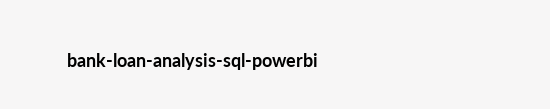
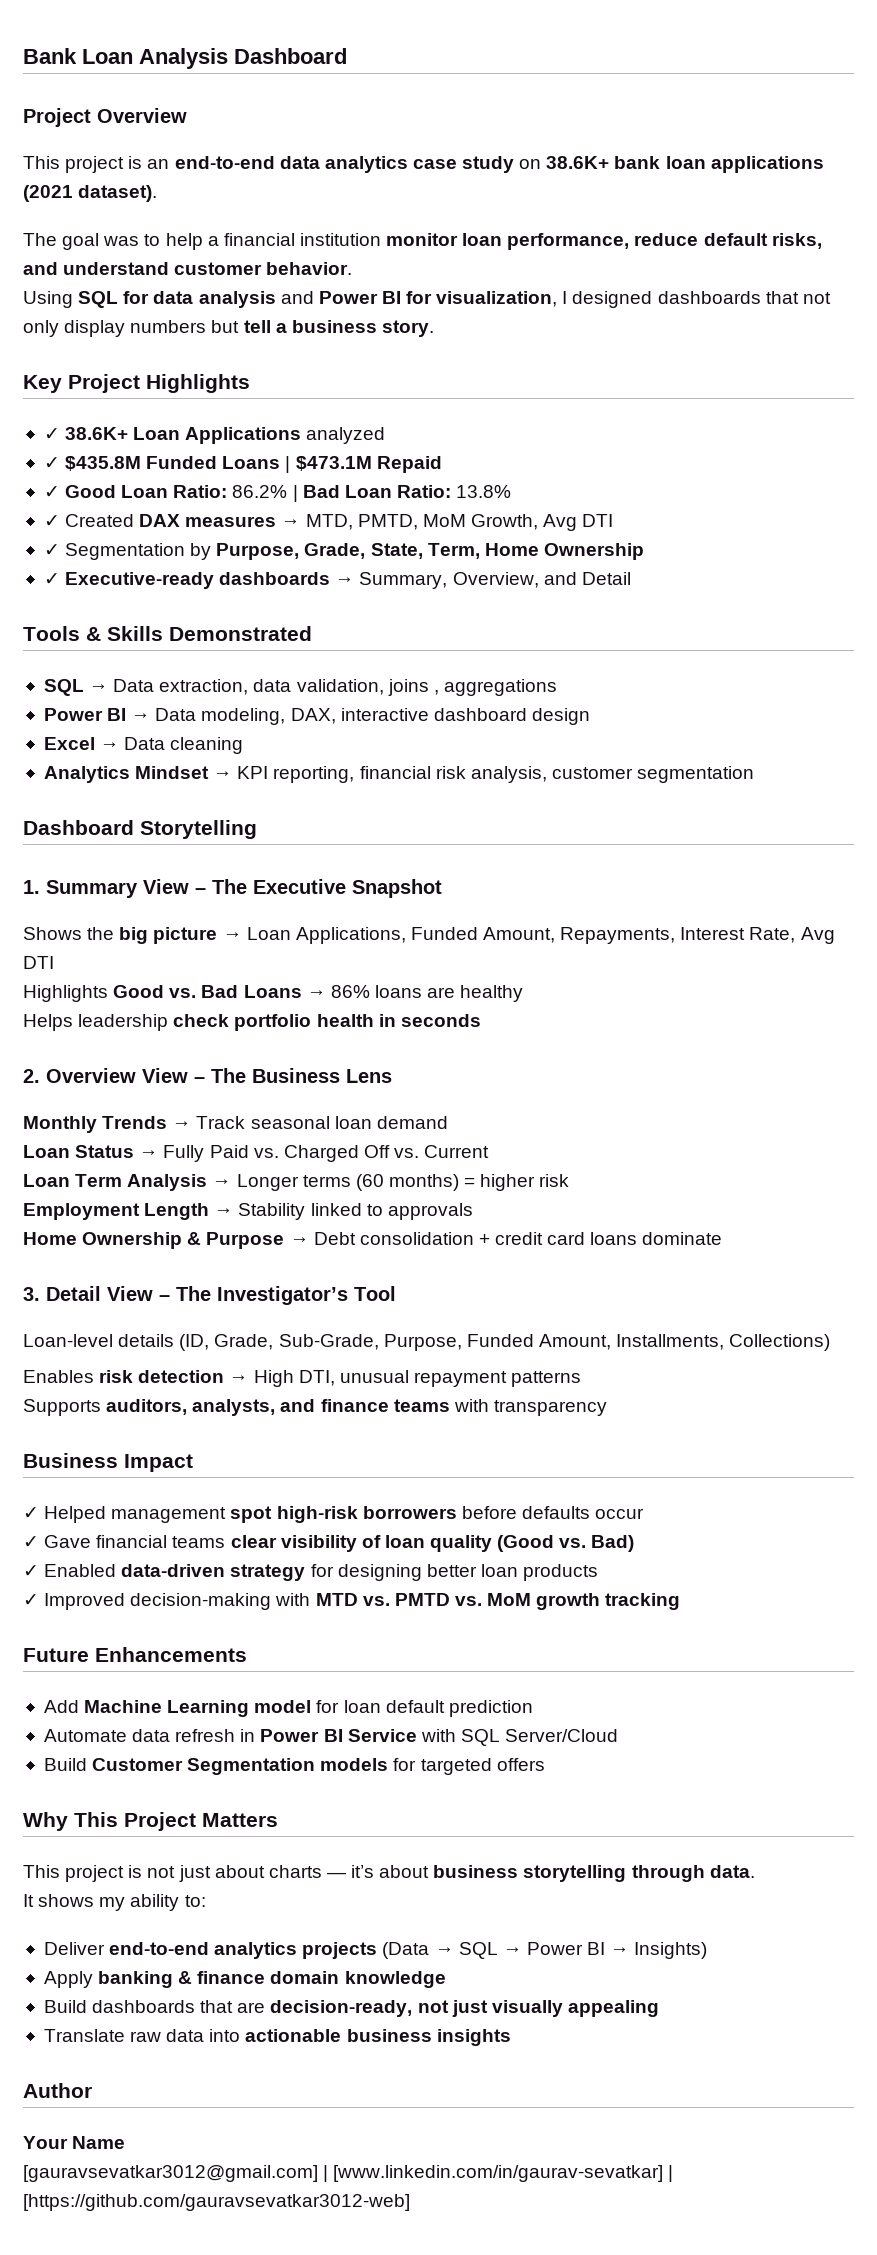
[67,53,318,70] bank-loan-analysis-sql-powerbi -> [23,48,347,69] [23,108,187,127] [23,156,824,173] [23,185,158,202] [23,233,822,250] [23,262,353,275] [23,291,831,308] [23,320,434,337] [23,374,250,393] [43,427,386,444] [43,456,442,473] [43,485,512,502] [43,514,614,531] [43,543,644,560] [43,572,631,589] [23,626,312,641] [43,679,557,696] [43,708,590,725] [43,737,244,754] [43,766,755,783] [23,820,257,839] [23,879,442,898] [23,927,835,944] [23,956,54,969] [23,985,524,1002] [23,1014,481,1031] [23,1068,392,1083] [23,1116,448,1133] [23,1145,490,1162] [23,1174,570,1191] [23,1203,473,1220] [23,1232,723,1249] [23,1286,396,1305] [23,1334,831,1351] [23,1370,582,1387] [23,1399,607,1416] [23,1453,193,1472] [23,1506,645,1523] [23,1535,635,1552] [23,1564,599,1581] [23,1593,681,1610] [23,1647,247,1662] [43,1700,533,1717] [43,1729,619,1746] [43,1758,545,1775] [23,1812,278,1831] [23,1865,755,1882] [23,1894,206,1911] [43,1942,708,1959] [43,1971,446,1988] [43,2000,659,2017] [43,2029,511,2046] [23,2083,92,2098] [23,2136,126,2149] [23,2165,674,2182] [23,2194,410,2211] Bank Loan Analysis Dashboard // Project Overview // This project is an end-to-end data analytics case study on 38.6K+ bank loan applications (2021 dataset). // The goal was to help a financial institution monitor loan performance, reduce default risks, and understand customer behavior. // Using SQL for data analysis and Power BI for visualization, I designed dashboards that not only display numbers but tell a business story. // Key Project Highlights // ✓ 38.6K+ Loan Applications analyzed // ✓ $435.8M Funded Loans | $473.1M Repaid // ✓ Good Loan Ratio: 86.2% | Bad Loan Ratio: 13.8% // ✓ Created DAX measures → MTD, PMTD, MoM Growth, Avg DTI // ✓ Segmentation by Purpose, Grade, State, Term, Home Ownership // ✓ Executive-ready dashboards → Summary, Overview, and Detail // Tools & Skills Demonstrated // SQL → Data extraction, data validation, joins , aggregations // Power BI → Data modeling, DAX, interactive dashboard design // Excel → Data cleaning // Analytics Mindset → KPI reporting, financial risk analysis, customer segmentation // Dashboard Storytelling // 1. Summary View – The Executive Snapshot // Shows the big picture → Loan Applications, Funded Amount, Repayments, Interest Rate, Avg DTI // Highlights Good vs. Bad Loans → 86% loans are healthy // Helps leadership check portfolio health in seconds // 2. Overview View – The Business Lens // Monthly Trends → Track seasonal loan demand // Loan Status → Fully Paid vs. Charged Off vs. Current // Loan Term Analysis → Longer terms (60 months) = higher risk // Employment Length → Stability linked to approvals // Home Ownership & Purpose → Debt consolidation + credit card loans dominate // 3. Detail View – The Investigator’s Tool // Loan-level details (ID, Grade, Sub-Grade, Purpose, Funded Amount, Installments, Collections) // Enables risk detection → High DTI, unusual repayment patterns // Supports auditors, analysts, and finance teams with transparency // Business Impact // ✓ Helped management spot high-risk borrowers before defaults occur // ✓ Gave financial teams clear visibility of loan quality (Good vs. Bad) // ✓ Enabled data-driven strategy for designing better loan products // ✓ Improved decision-making with MTD vs. PMTD vs. MoM growth tracking // Future Enhancements // Add Machine Learning model for loan default prediction // Automate data refresh in Power BI Service with SQL Server/Cloud // Build Customer Segmentation models for targeted offers // Why This Project Matters // This project is not just about charts — it’s about business storytelling through data. // It shows my ability to: // Deliver end-to-end analytics projects (Data → SQL → Power BI → Insights) // Apply banking & finance domain knowledge // Build dashboards that are decision-ready, not just visually appealing // Translate raw data into actionable business insights // Author // Your Name // [gauravsevatkar3012@gmail.com] | [www.linkedin.com/in/gaurav-sevatkar] | [https://github.com/gauravsevatkar3012-web]

